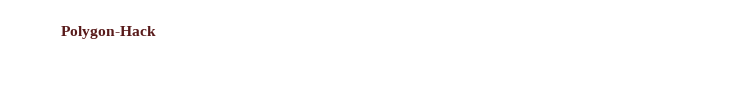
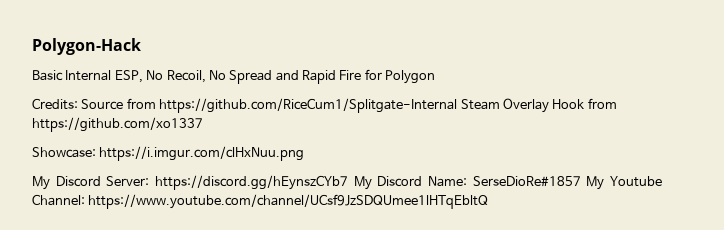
(156, 32) none -> [32,69,436,84] [32,98,617,113] [32,117,203,132] [32,146,305,161] [32,175,662,190] [32,194,489,209] // Basic Internal ESP, No Recoil, No Spread and Rapid Fire for Polygon // Credits: Source from https://github.com/RiceCum1/Splitgate-Internal Steam Overlay Hook from https://github.com/xo1337 // Showcase: https://i.imgur.com/clHxNuu.png // My Discord Server: https://discord.gg/hEynszCYb7 My Discord Name: SerseDioRe#1857 My Youtube Channel: https://www.youtube.com/channel/UCsf9JzSDQUmee1lHTqEbltQ

